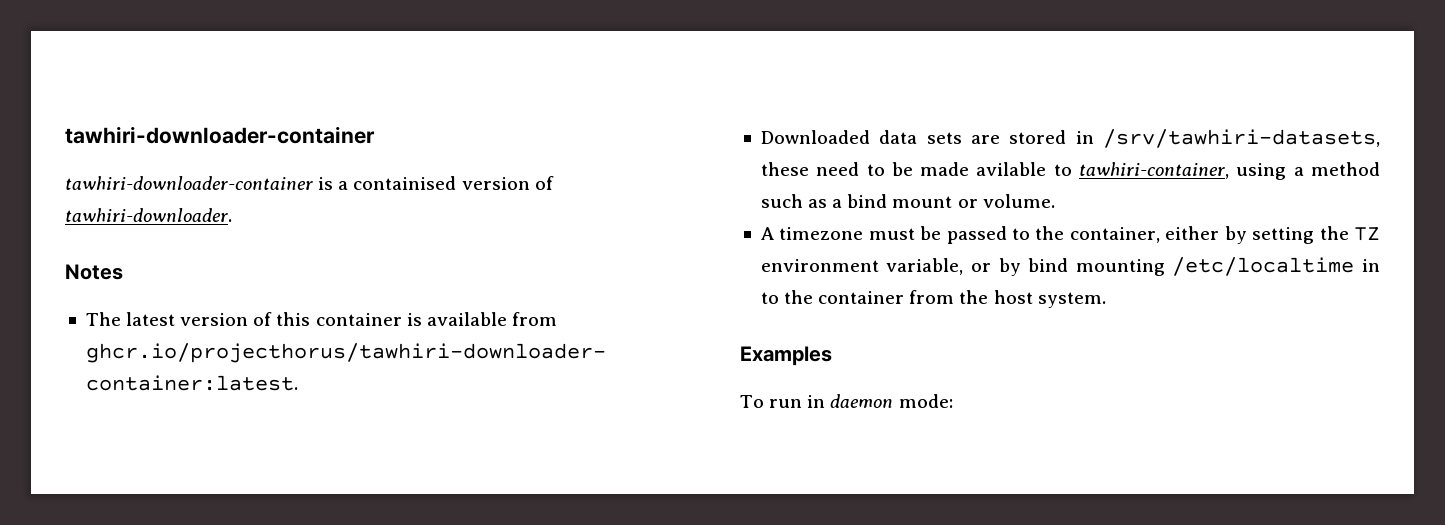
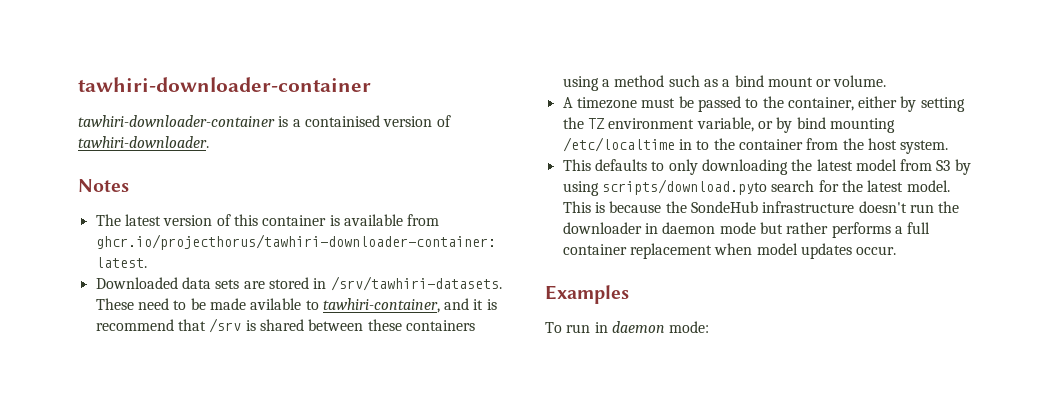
[1103,129,1380,148] [760,162,809,176] /srv/tawhiri-datasets, these -> [330,276,502,291] [95,298,134,310] /srv/tawhiri-datasets. These
(1230, 170) none -> [444,298,497,310] [95,318,475,333] and it is recommend that /srv is shared between these containers
(1106, 300) none -> [562,159,971,175] [562,179,950,196] [562,201,960,213] [562,222,931,238] [562,243,897,259] // This defaults to only downloading the latest model from S3 by using scripts/download.pyto search for the latest model. This is because the SondeHub infrastructure doesn't run the downloader in daemon mode but rather performs a full container replacement when model updates occur.

